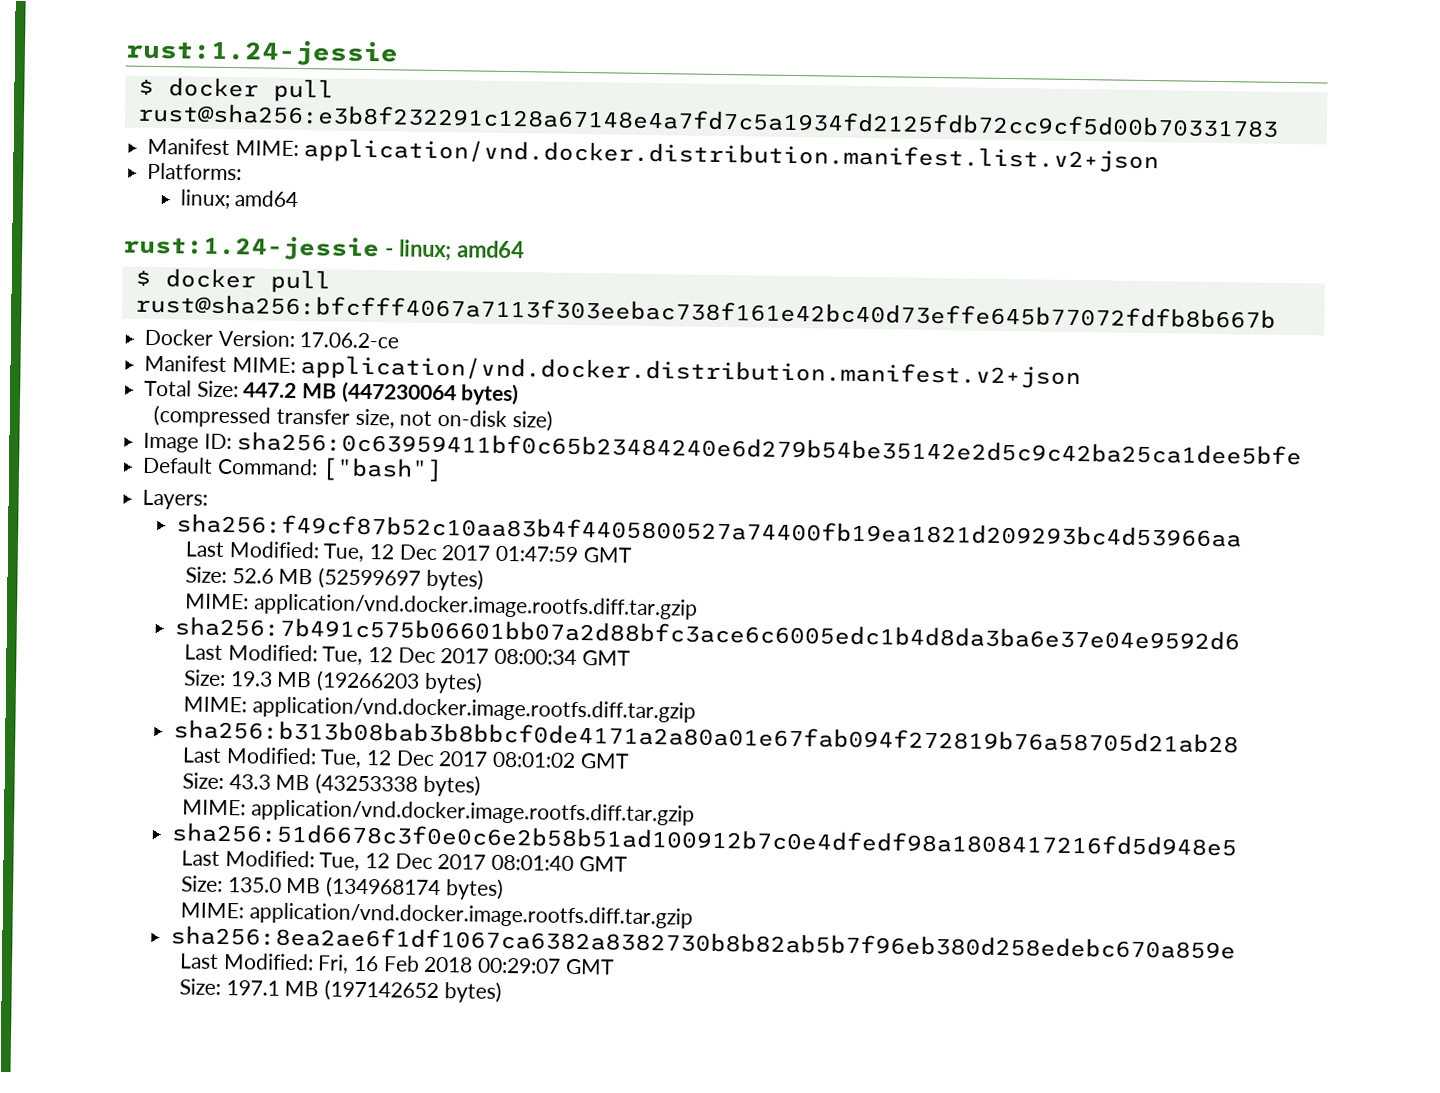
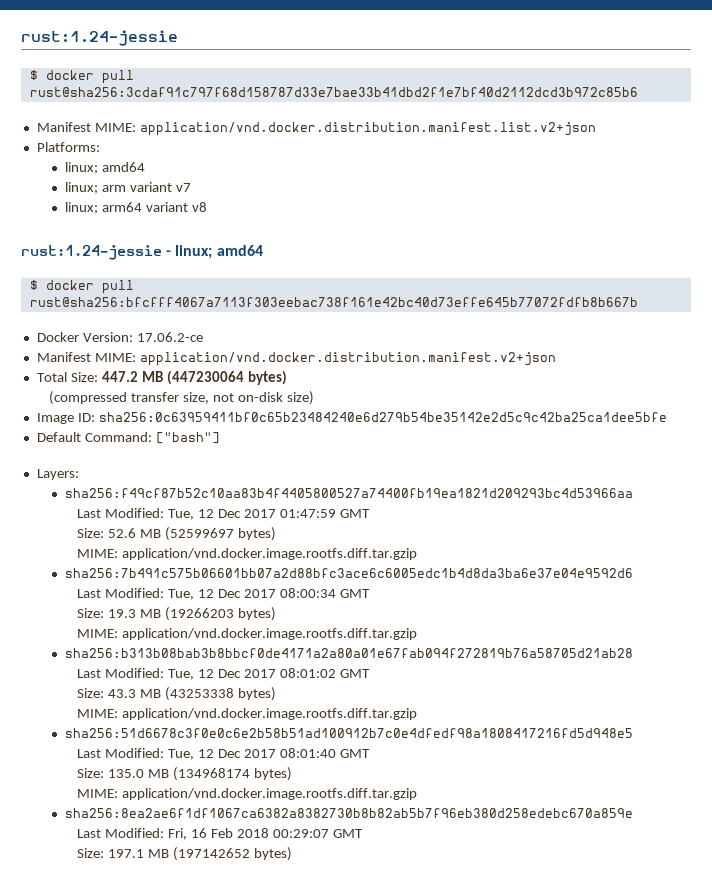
[136,102,1279,138] rust@sha256:e3b8f232291c128a67148e4a7fd7c5a1934fd2125fdb72cc9cf5d00b70331783 -> [29,87,638,97] rust@sha256:3cdaf91c797f68d158787d33e7bae33b41dbd2f1e7bf40d2112dcd3b972c85b6
(299, 199) none -> [65,182,191,194] [65,202,207,214] // linux; arm variant v7 // linux; arm64 variant v8

